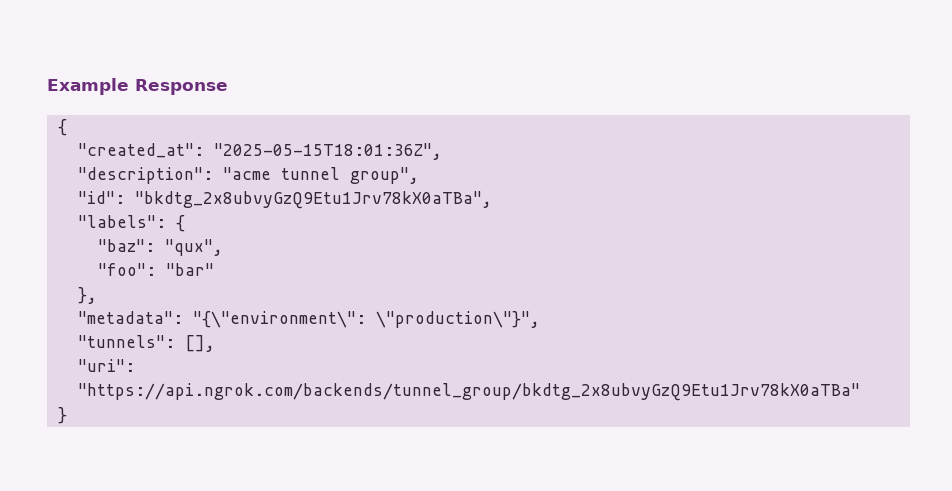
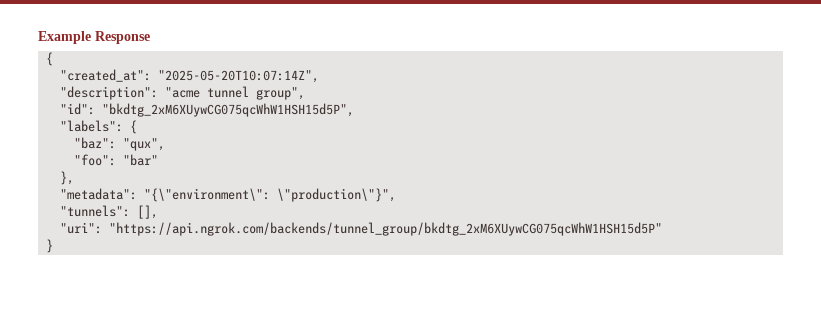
[213,143,442,160] "2025-05-15T18:01:36Z", -> [158,70,320,83] "2025-05-20T10:07:14Z",
[134,191,492,209] "bkdtg_2x8ubvyGzQ9Etu1Jrv78kX0aTBa", -> [102,103,355,117] "bkdtg_2xM6XUywCG075qcWhW1HSH15d5P",
[77,383,860,401] "https://api.ngrok.com/backends/tunnel_group/bkdtg_2x8ubvyGzQ9Etu1Jrv78kX0aTBa" -> [109,222,663,236] "https://api.ngrok.com/backends/tunnel_group/bkdtg_2xM6XUywCG075qcWhW1HSH15d5P"

